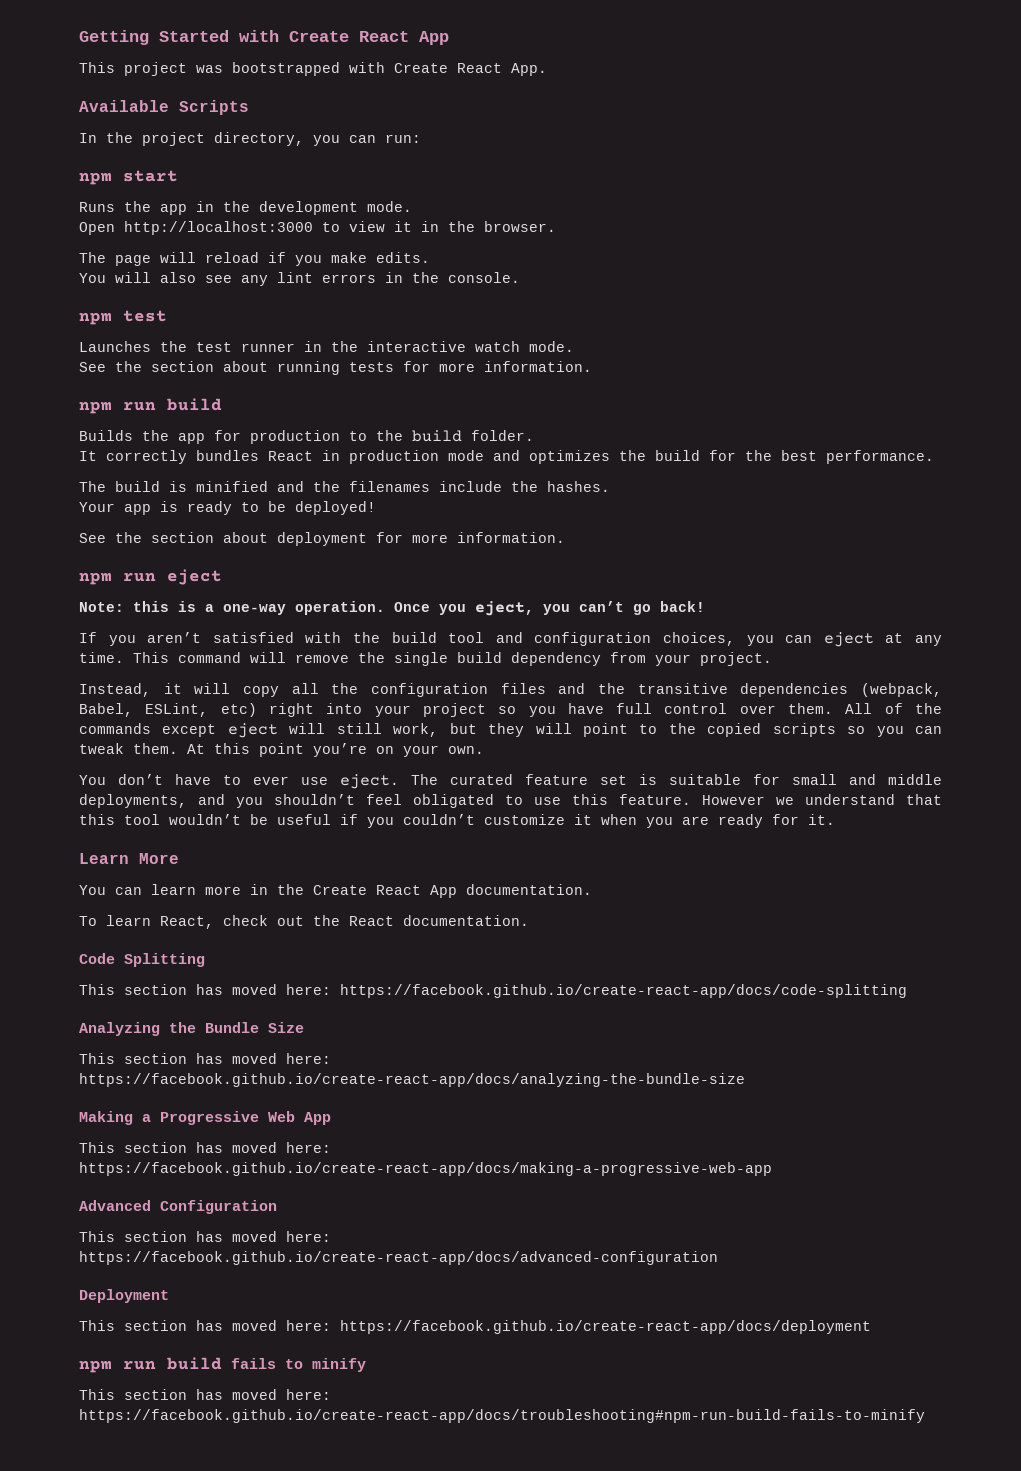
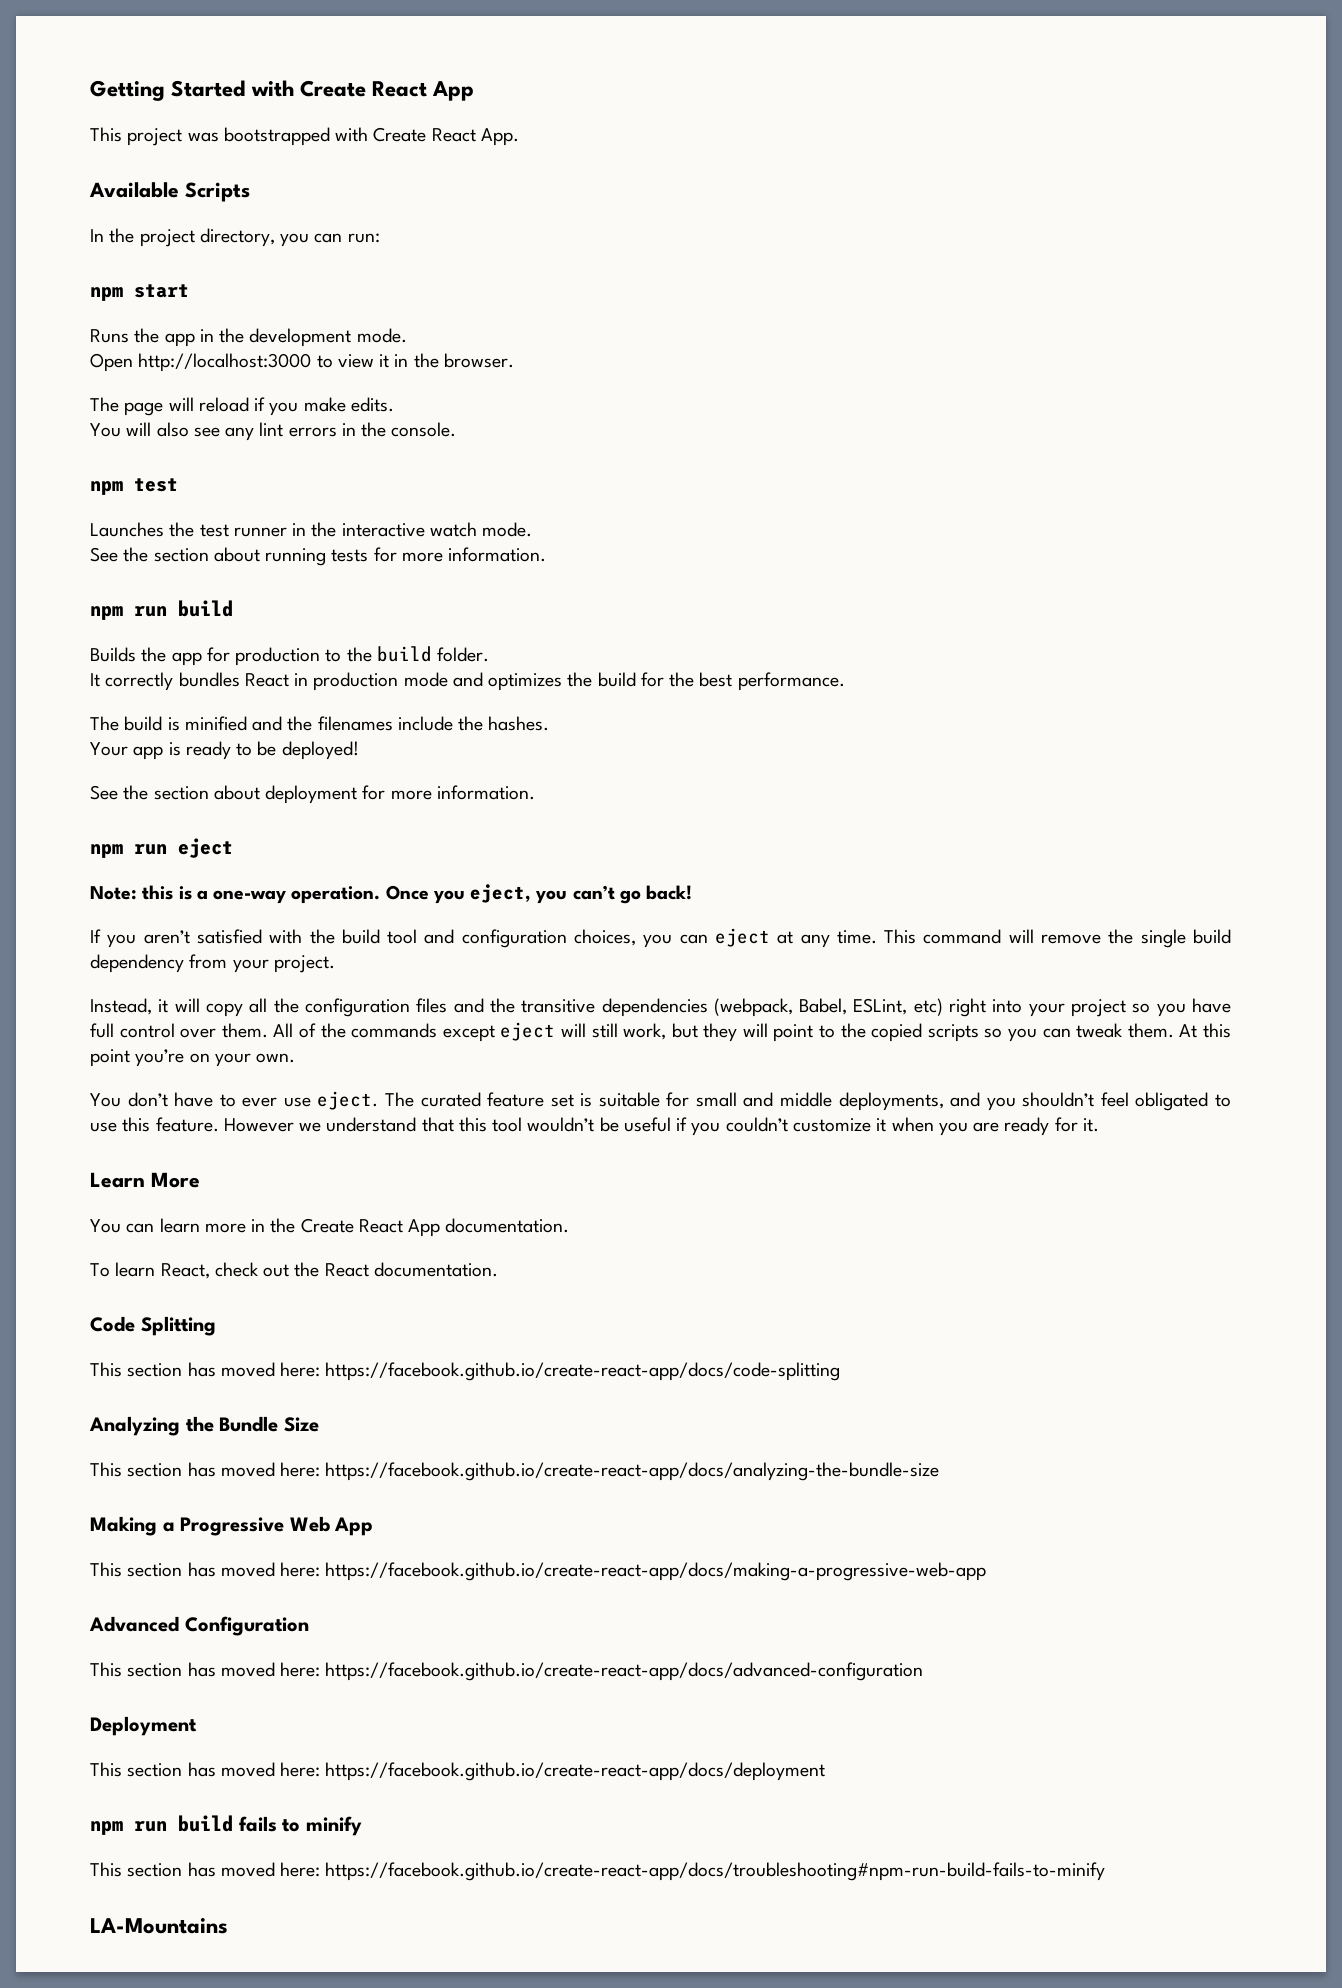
(925, 1416) none -> [90,1918,228,1934] // LA-Mountains

